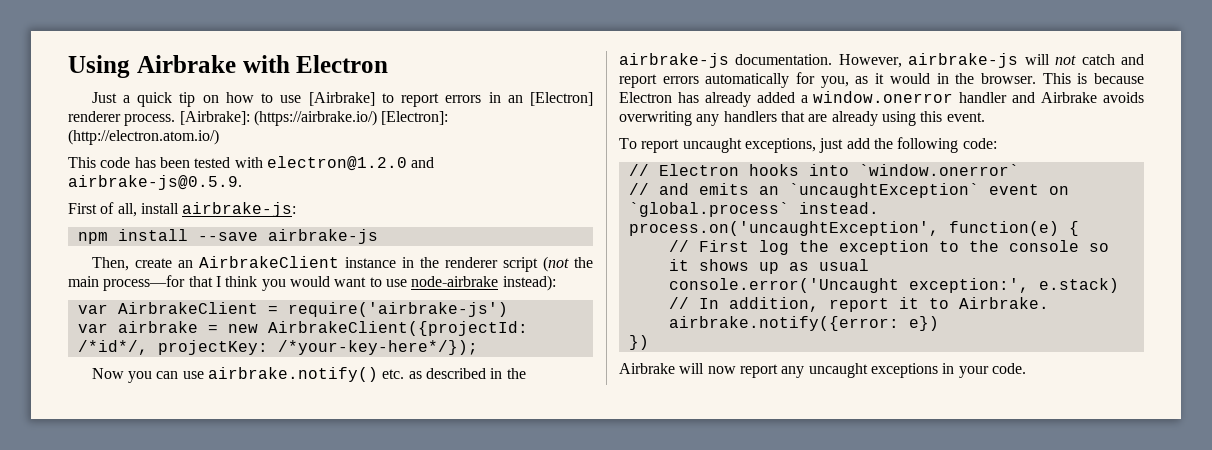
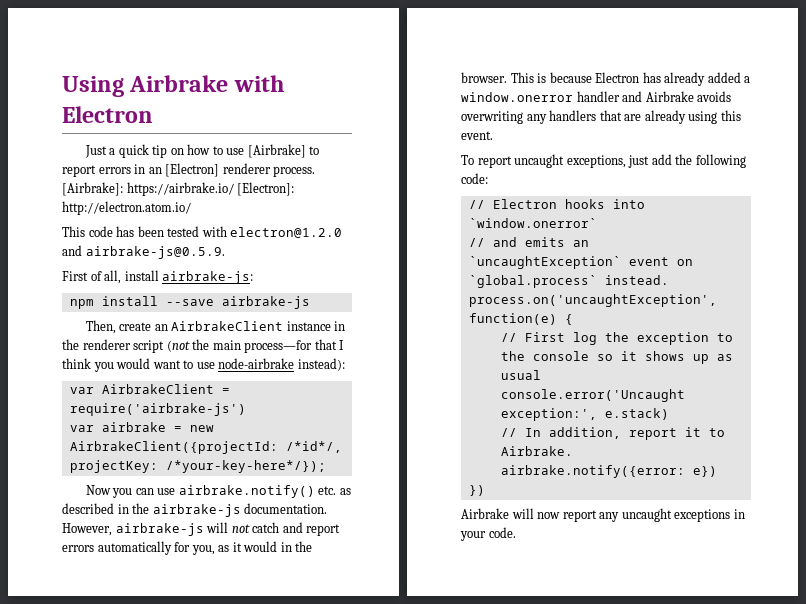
[253,110,449,126] [68,129,219,145] (https://airbrake.io/) [Electron]: (http://electron.atom.io/) -> [126,182,295,196] [62,201,191,215] https://airbrake.io/ [Electron]: http://electron.atom.io/

